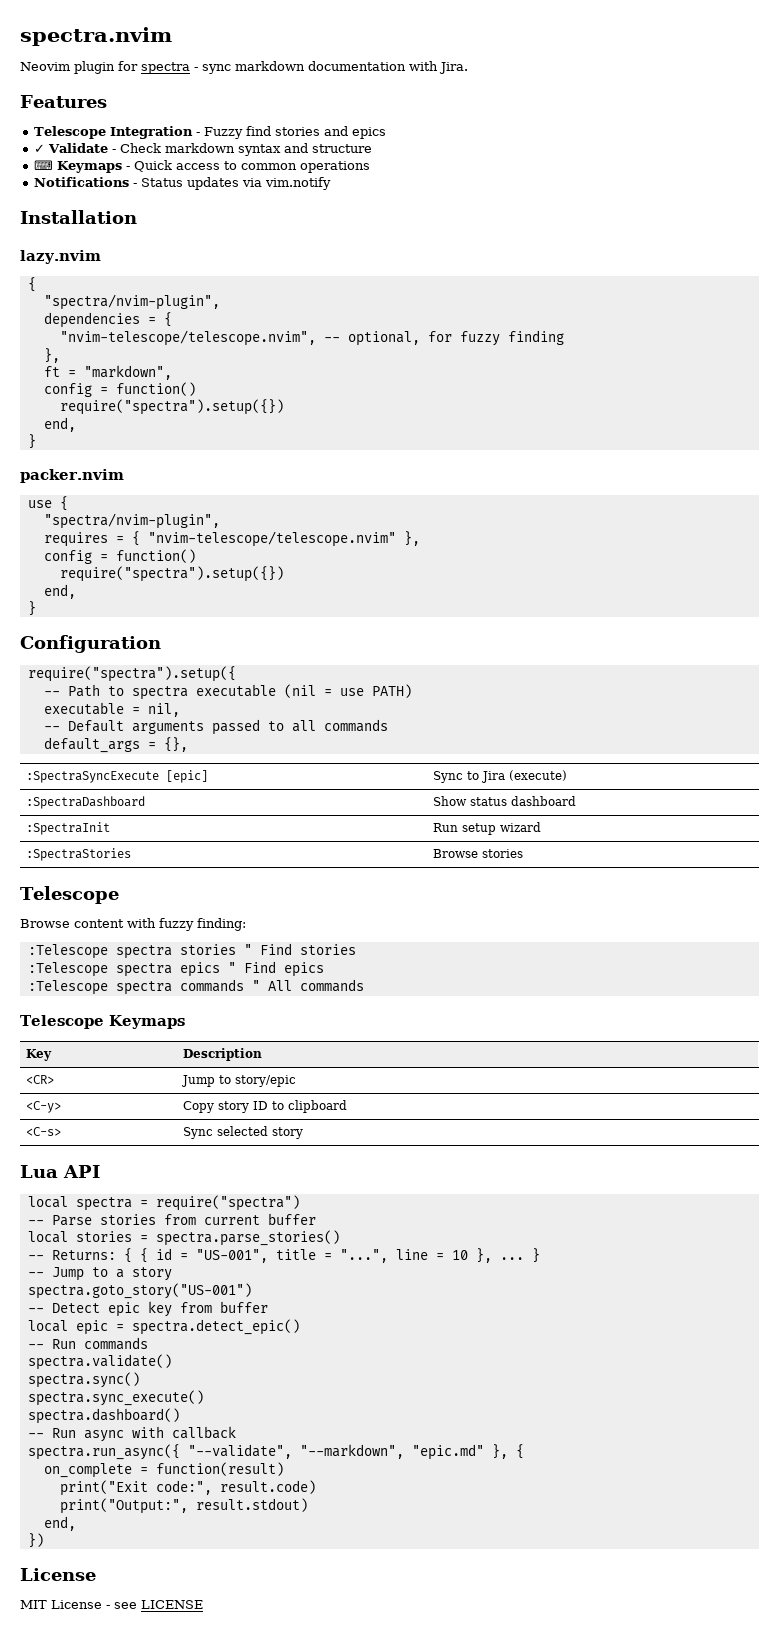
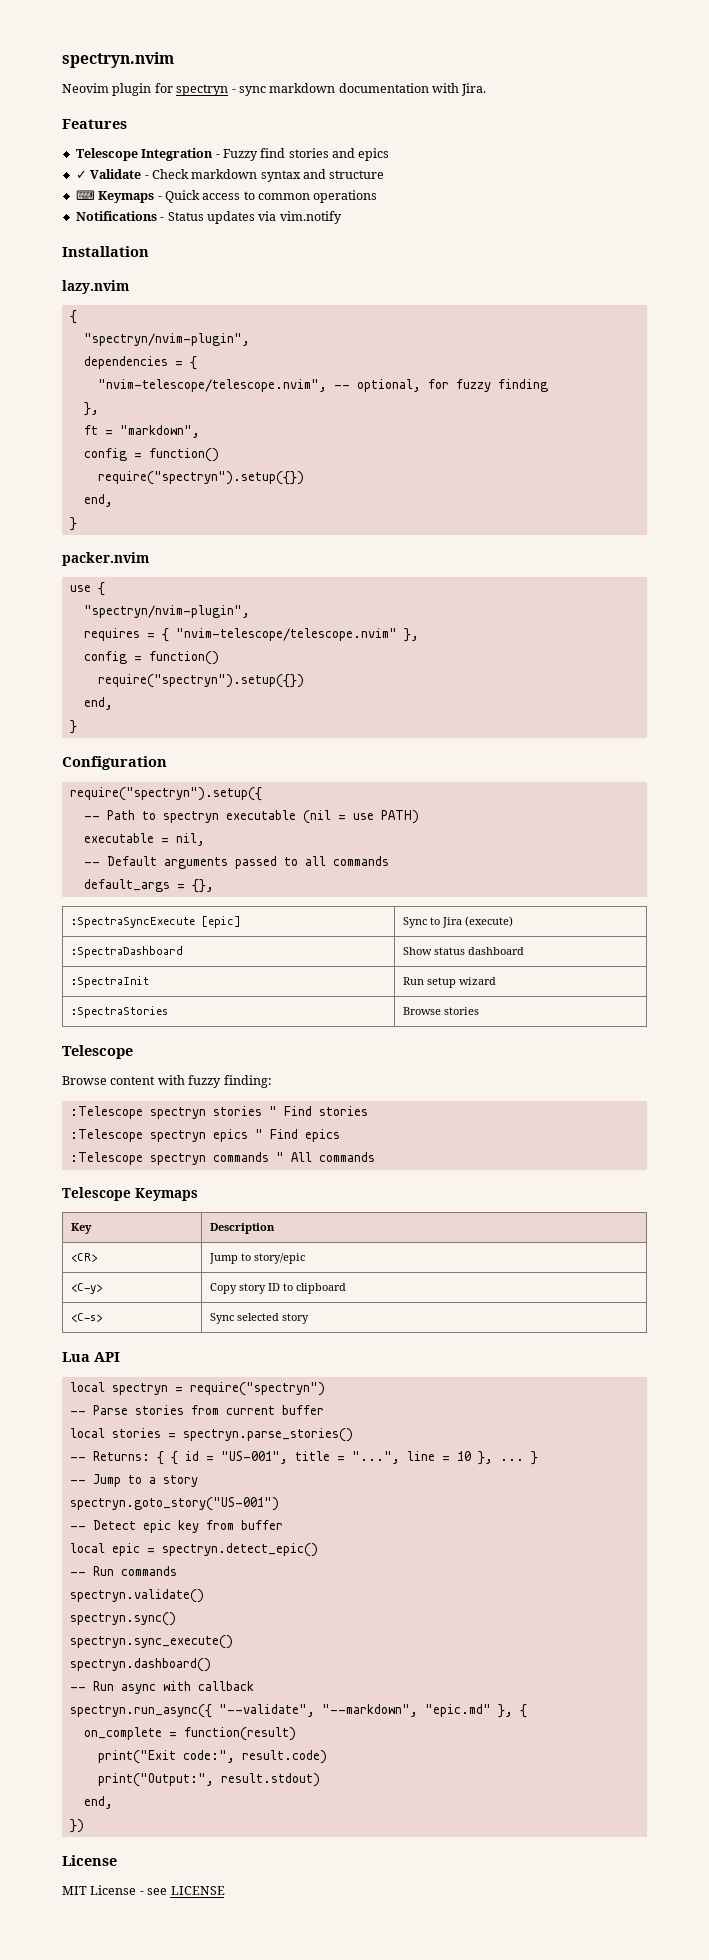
[20,27,172,46] spectra.nvim -> [62,52,174,68] spectryn.nvim
[141,62,190,74] spectra -> [176,84,229,96] spectryn
[43,294,220,310] "spectra/nvim-plugin", -> [83,333,250,346] "spectryn/nvim-plugin",
[59,399,284,415] require("spectra").setup({}) -> [97,471,304,485] require("spectryn").setup({})
[43,513,220,529] "spectra/nvim-plugin", -> [83,605,250,618] "spectryn/nvim-plugin",
[59,566,284,582] require("spectra").setup({}) -> [97,674,304,688] require("spectryn").setup({})
[27,666,236,682] require("spectra").setup({ -> [69,787,262,801] require("spectryn").setup({
[131,686,188,700] spectra -> [162,811,219,823] spectryn
[115,945,172,959] spectra -> [149,1107,206,1119] spectryn
[115,963,172,977] spectra -> [149,1130,206,1142] spectryn
[115,981,172,995] spectra -> [149,1153,206,1165] spectryn
[75,1195,300,1211] spectra = require("spectra") -> [111,1382,325,1396] spectryn = require("spectryn")
[155,1230,340,1246] spectra.parse_stories() -> [182,1428,353,1442] spectryn.parse_stories()
[27,1283,252,1299] spectra.goto_story("US-001") -> [69,1497,279,1511] spectryn.goto_story("US-001")
[131,1319,300,1335] spectra.detect_epic() -> [161,1543,318,1557] spectryn.detect_epic()
[27,1354,172,1370] [27,1372,140,1388] [27,1390,204,1406] [27,1408,180,1424] spectra.validate() // spectra.sync() // spectra.sync_execute() // spectra.dashboard() -> [69,1589,204,1603] [69,1612,176,1626] [69,1635,233,1649] [69,1658,211,1672] spectryn.validate() // spectryn.sync() // spectryn.sync_execute() // spectryn.dashboard()
[27,1444,180,1460] spectra.run_async({ -> [69,1704,212,1718] spectryn.run_async({

